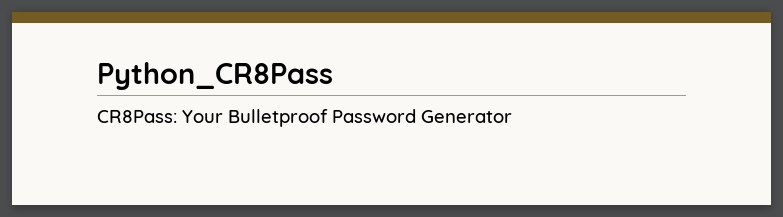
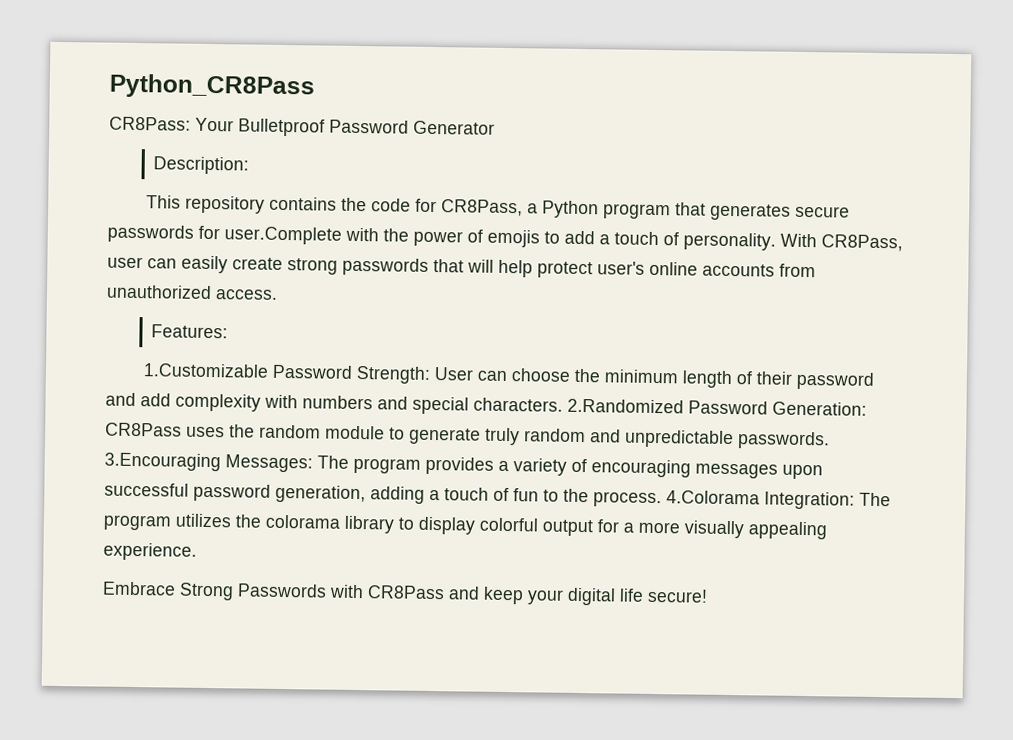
(512, 116) none -> [153,156,250,175] [146,195,851,221] [107,224,903,252] [107,255,816,279] [106,284,278,300] [151,324,229,339] [143,363,875,390] [105,392,867,416] [105,422,830,450] [104,452,823,480] [104,482,891,510] [103,513,827,540] [103,542,197,561] [102,581,708,606] // Description: // This repository contains the code for CR8Pass, a Python program that generates secure passwords for user.Complete with the power of emojis to add a touch of personality. With CR8Pass, user can easily create strong passwords that will help protect user's online accounts from unauthorized access. // Features: // 1.Customizable Password Strength: User can choose the minimum length of their password and add complexity with numbers and special characters. 2.Randomized Password Generation: CR8Pass uses the random module to generate truly random and unpredictable passwords. 3.Encouraging Messages: The program provides a variety of encouraging messages upon successful password generation, adding a touch of fun to the process. 4.Colorama Integration: The program utilizes the colorama library to display colorful output for a more visually appealing experience. // Embrace Strong Passwords with CR8Pass and keep your digital life secure!

